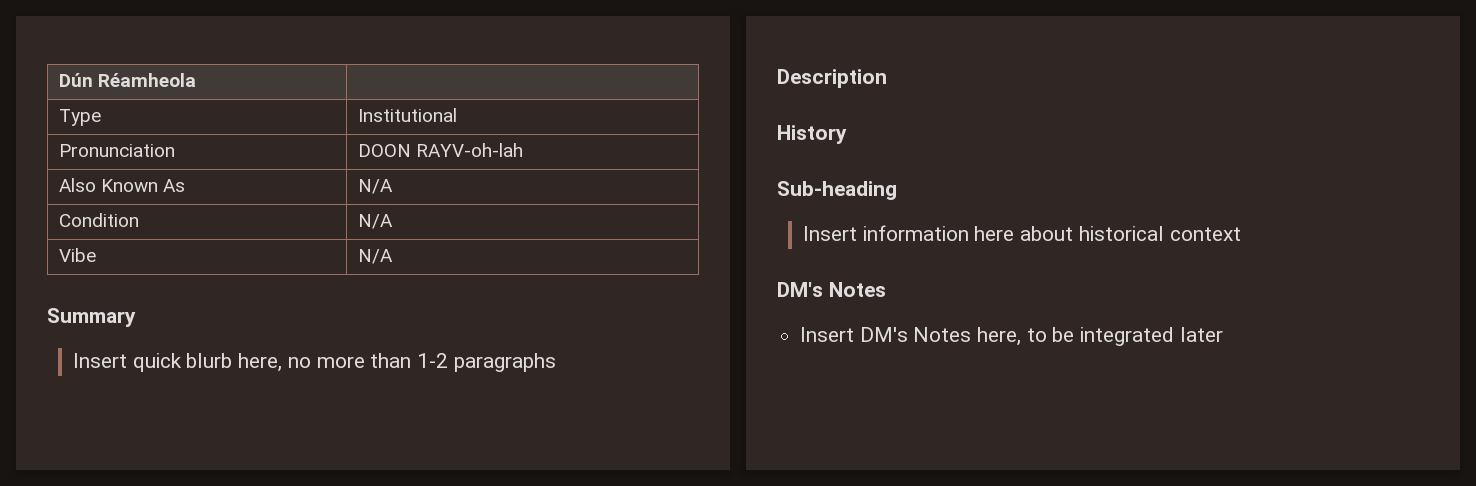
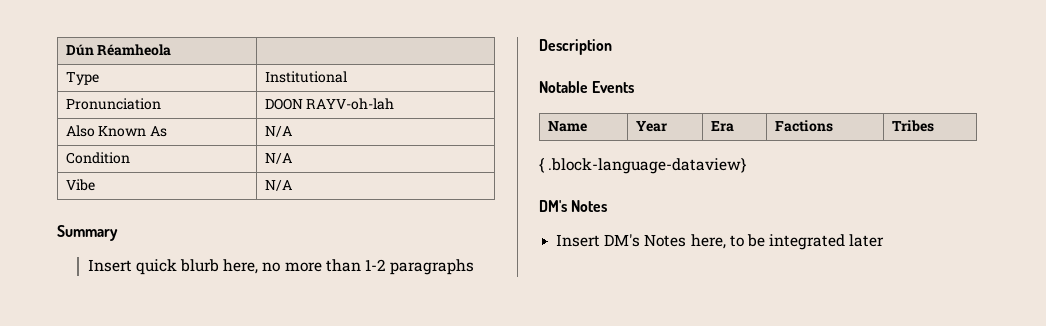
[777,125,847,144] [777,181,897,200] [803,225,1241,241] History // Sub-heading // Insert information here about historical context -> [539,81,635,93] [547,121,587,132] [635,121,667,132] [710,121,734,132] [774,120,833,132] [891,120,934,132] [539,157,747,174] Notable Events // Name | Year | Era | Factions | Tribes // { .block-language-dataview}

